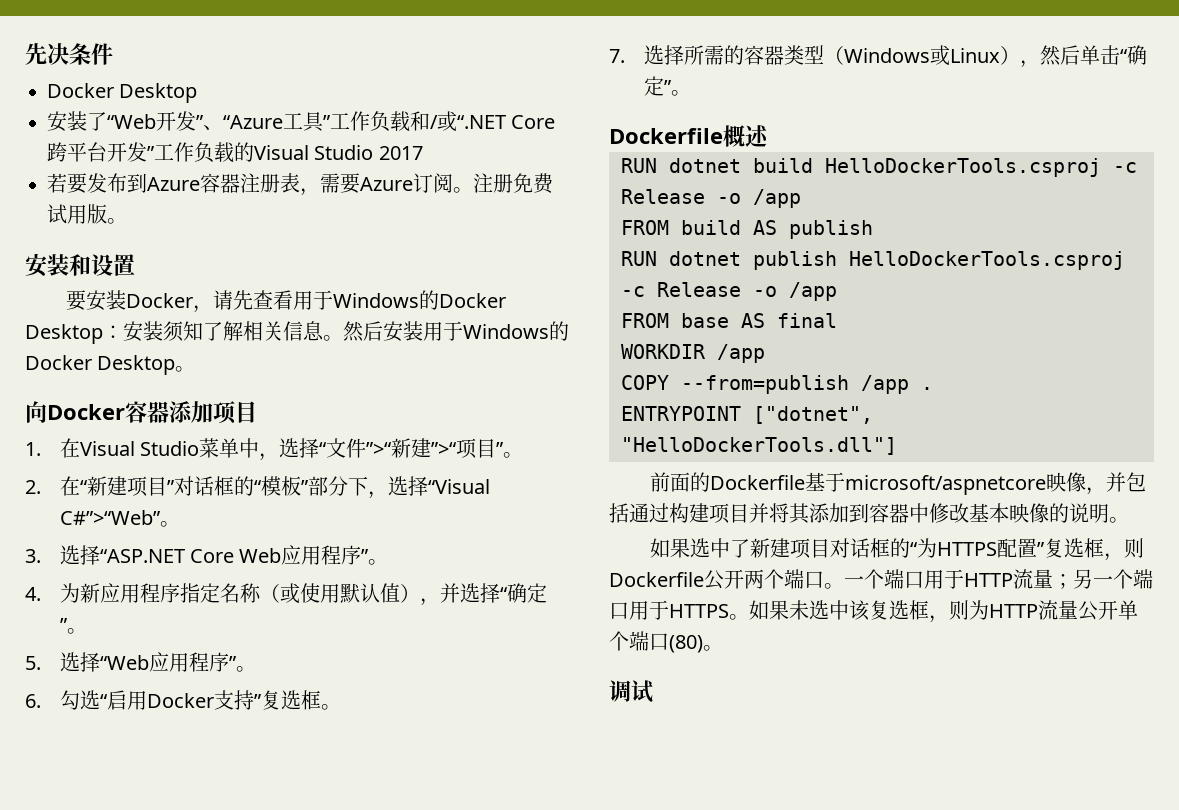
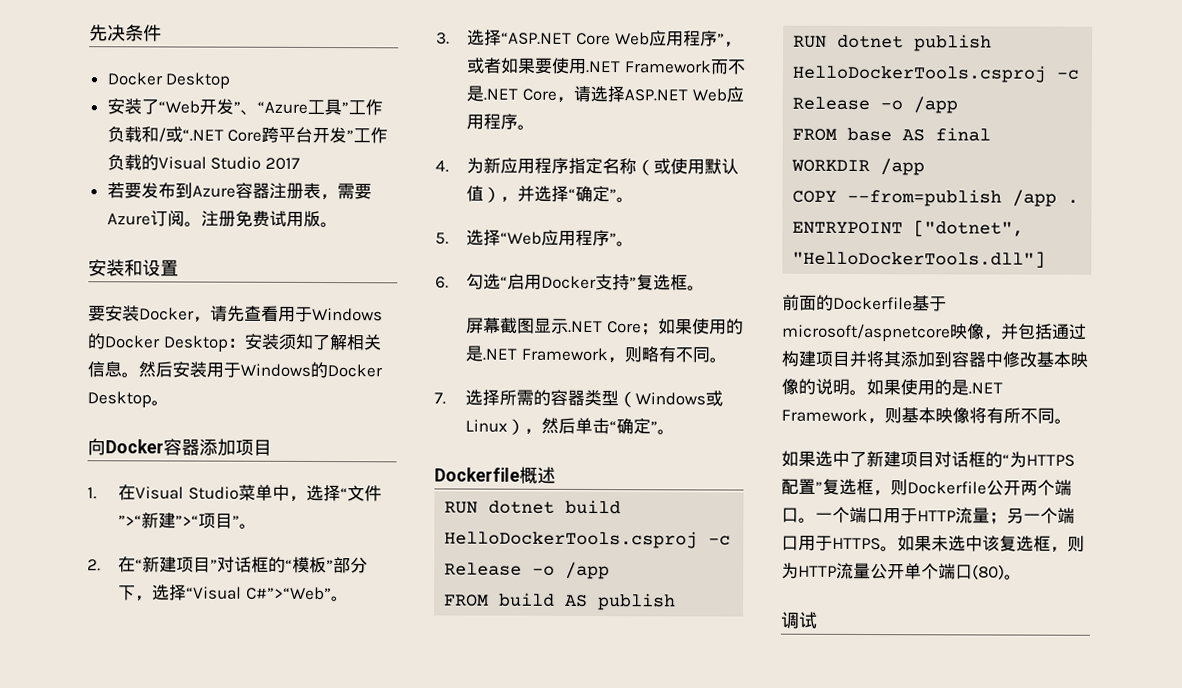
(369, 556) none -> [723,41,742,48] [466,57,746,75] [466,85,744,103] [466,113,519,130] ，或者如果要使用.NET Framework而不是.NET Core，请选择ASP.NET Web应用程序
(341, 707) none -> [466,317,744,336] [465,345,727,364] // 屏幕截图显示.NET Core；如果使用的是.NET Framework，则略有不同。
(1129, 520) none -> [866,379,1003,396] [781,407,1072,425] 如果使用的是.NET Framework，则基本映像将有所不同。

